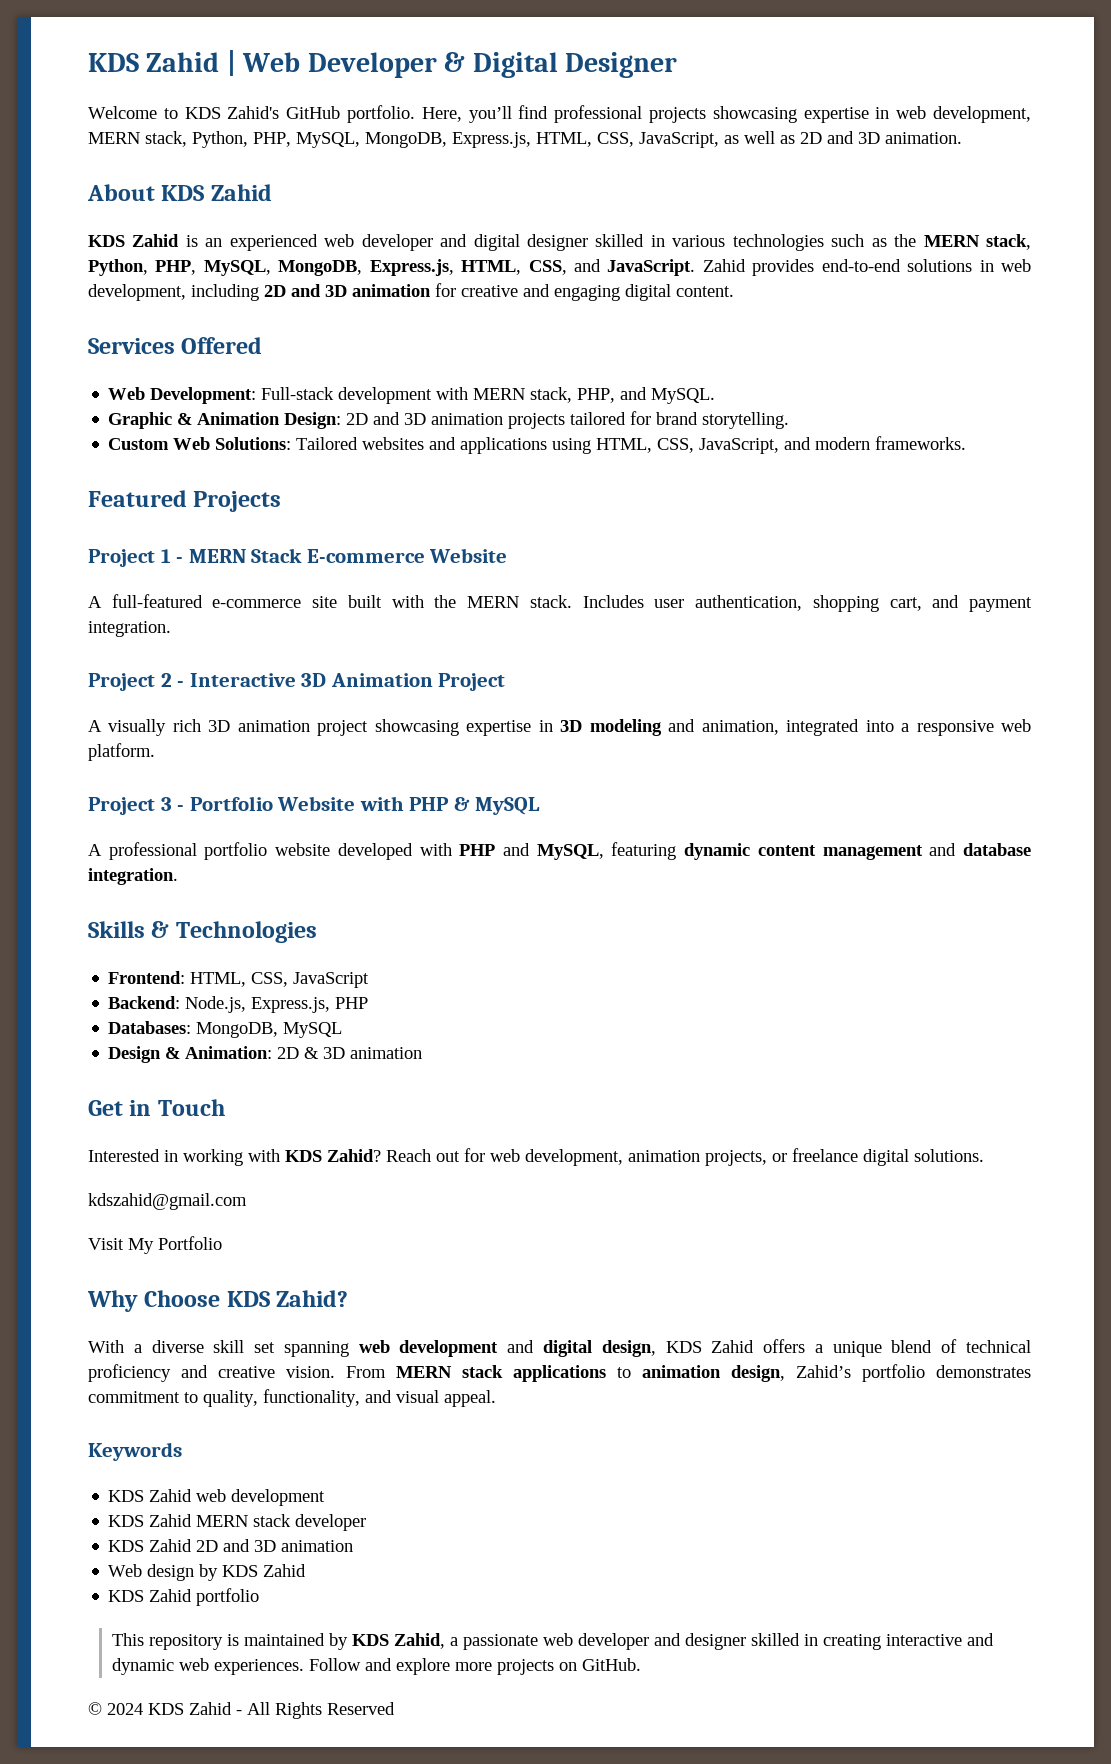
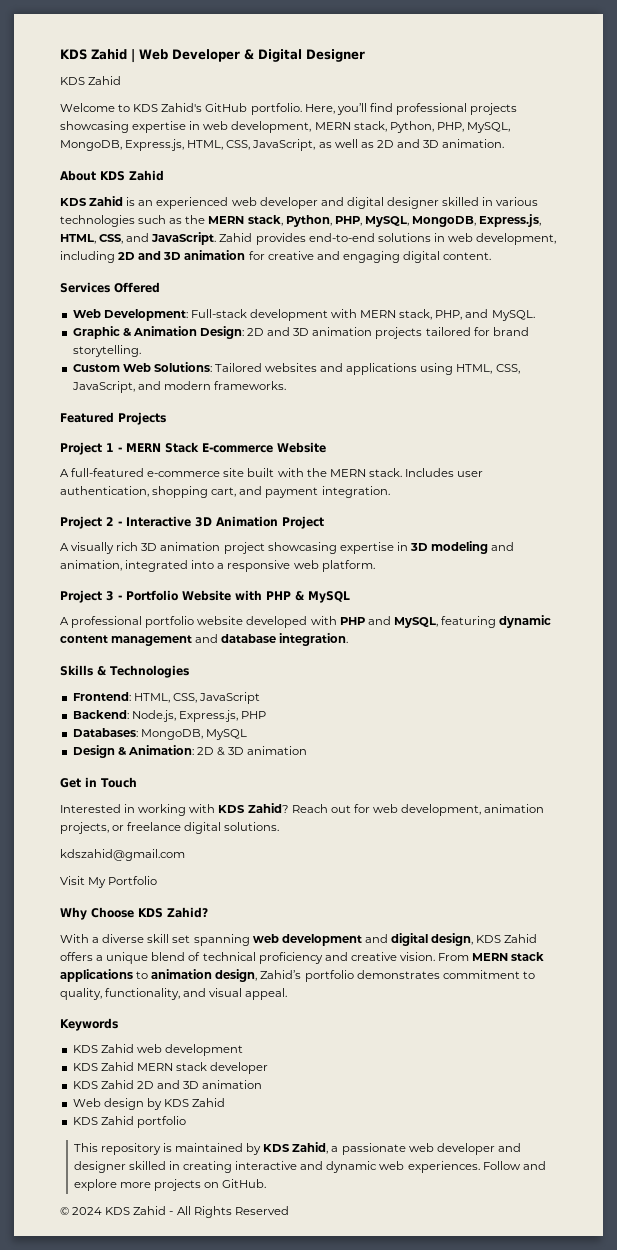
(677, 65) none -> [60,76,122,85] // KDS Zahid

